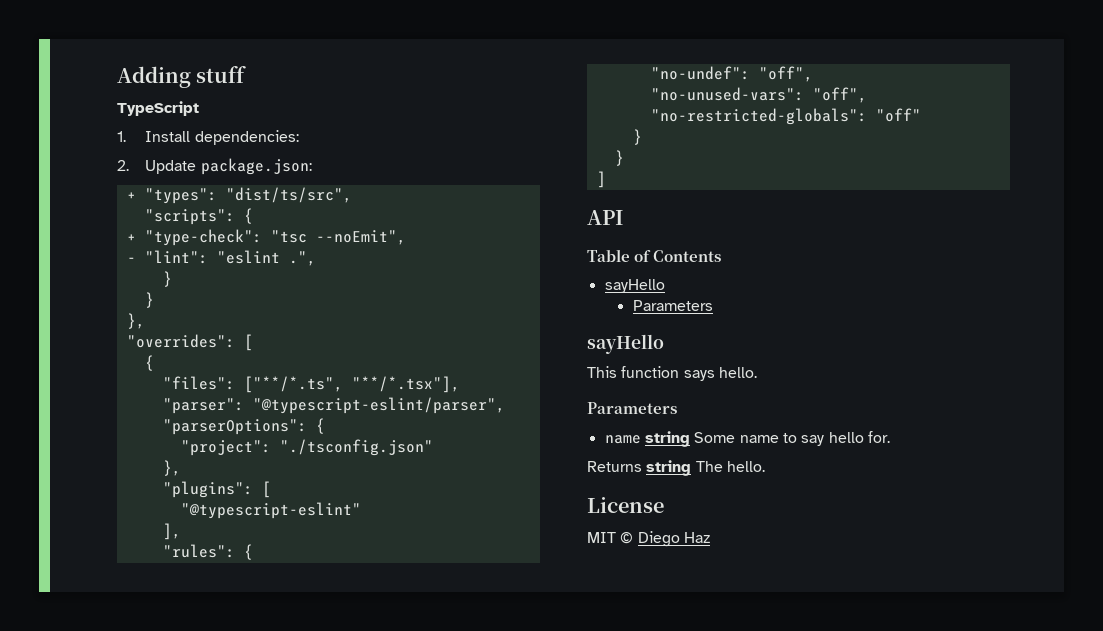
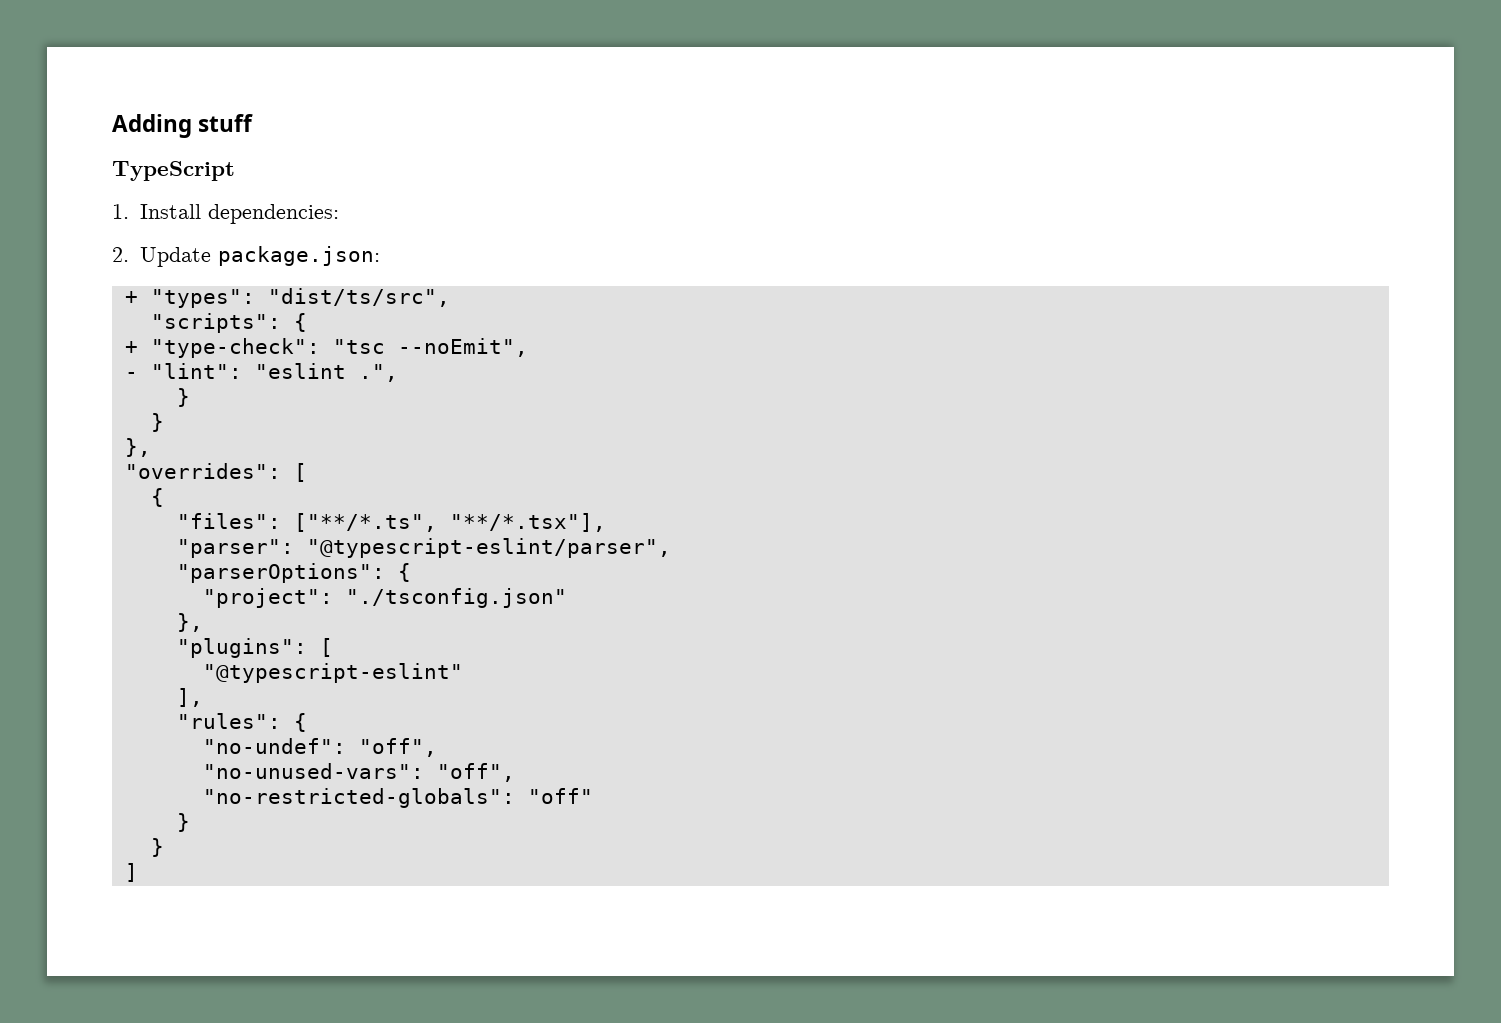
[587,210,624,225] [587,249,722,262] [604,279,665,293] [632,300,713,311] [587,334,664,354] [587,366,757,381] [587,402,677,414] [604,431,890,447] [587,460,765,476] [587,497,664,513] [587,531,710,547] // API // Table of Contents // sayHello // Parameters // sayHello // This function says hello. // Parameters // name string Some name to say hello for. // Returns string The hello. // License // MIT © Diego Haz -> (138, 872) none

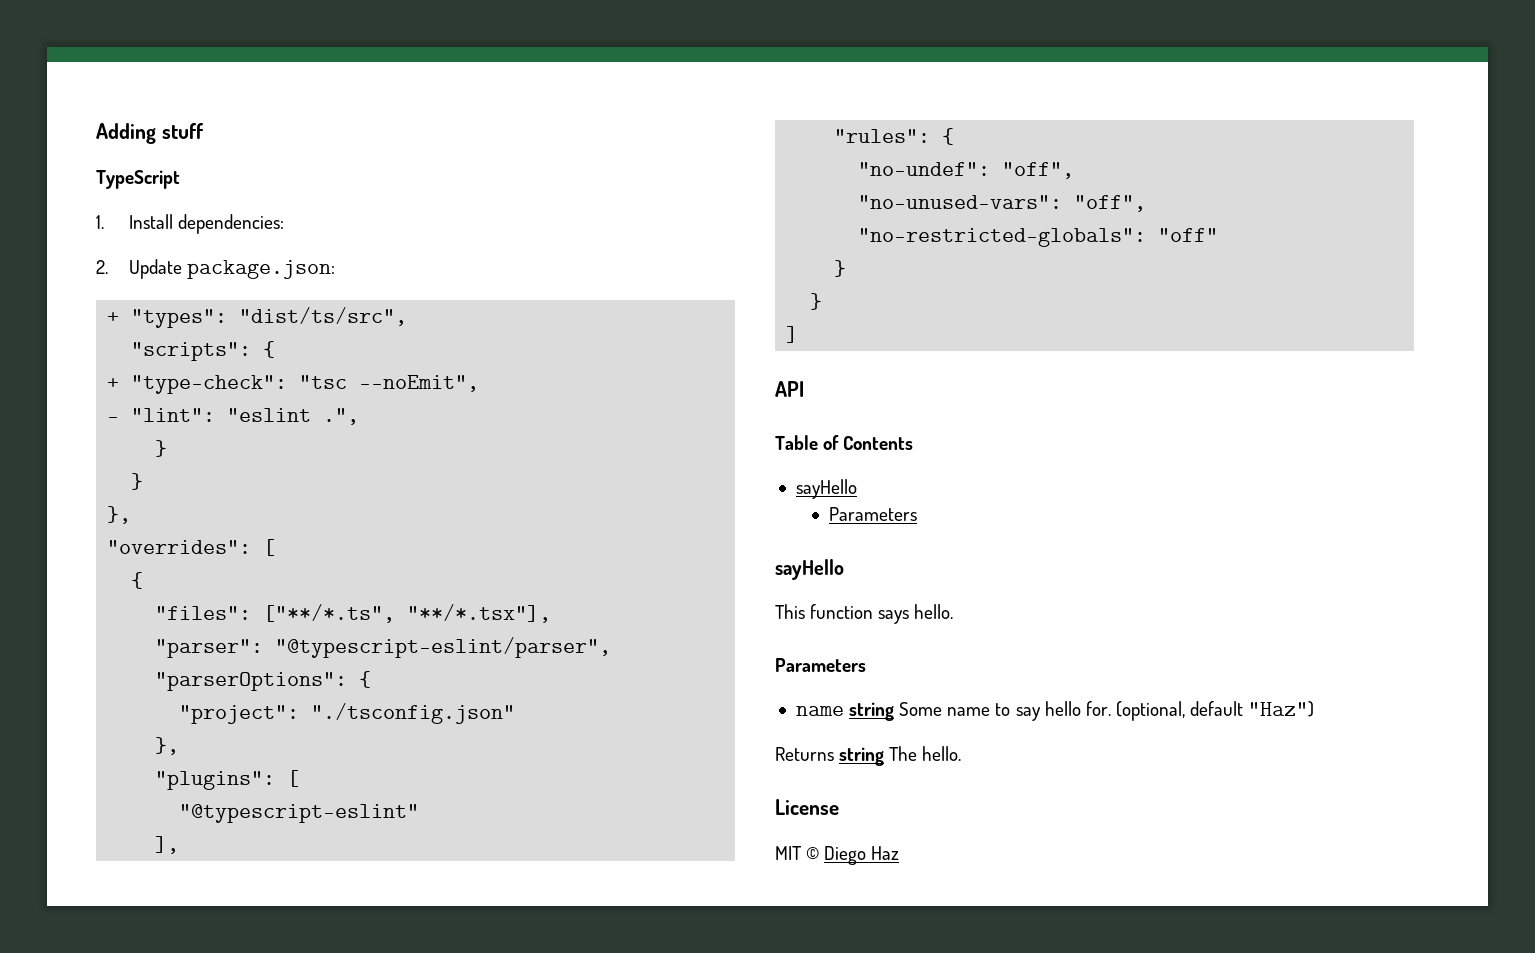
(138, 872) none -> [775,381,804,397] [775,435,914,450] [795,479,857,499] [829,507,918,521] [775,559,844,580] [775,604,954,624] [775,658,866,672] [795,701,1315,721] [775,746,962,766] [775,799,839,815] [775,846,900,865] // API // Table of Contents // sayHello // Parameters // sayHello // This function says hello. // Parameters // name string Some name to say hello for. (optional, default "Haz") // Returns string The hello. // License // MIT © Diego Haz

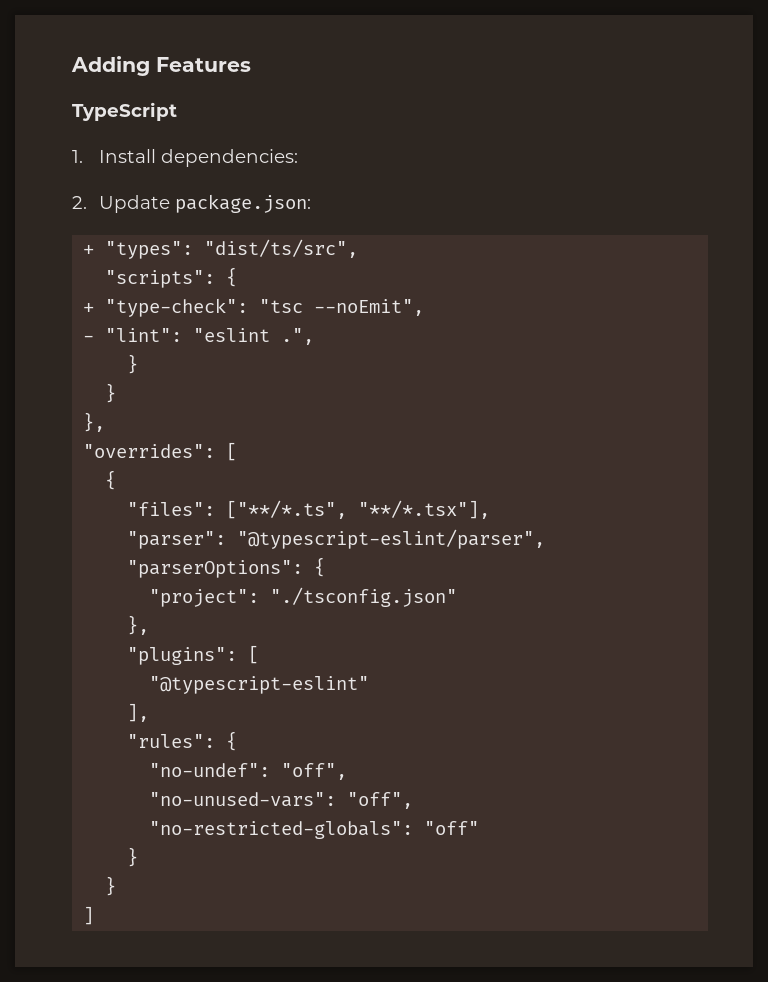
[161,123,204,139] stuff -> [156,57,251,72] Features
[775,381,804,397] [775,435,914,450] [795,479,857,499] [829,507,918,521] [775,559,844,580] [775,604,954,624] [775,658,866,672] [795,701,1315,721] [775,746,962,766] [775,799,839,815] [775,846,900,865] // API // Table of Contents // sayHello // Parameters // sayHello // This function says hello. // Parameters // name string Some name to say hello for. (optional, default "Haz") // Returns string The hello. // License // MIT © Diego Haz -> (95, 915) none

